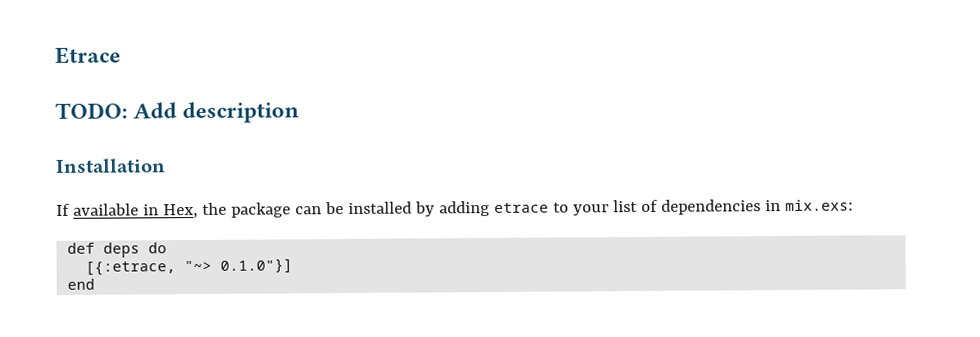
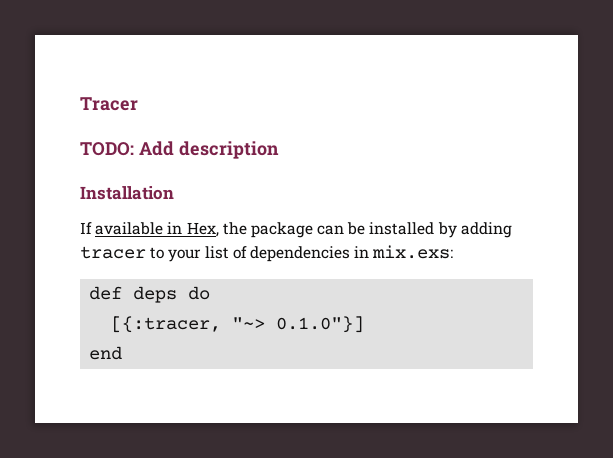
[55,46,121,64] Etrace -> [80,97,138,111] Tracer
[493,202,549,213] etrace -> [80,246,146,259] tracer
[85,261,177,276] [{:etrace, -> [111,316,222,333] [{:tracer,

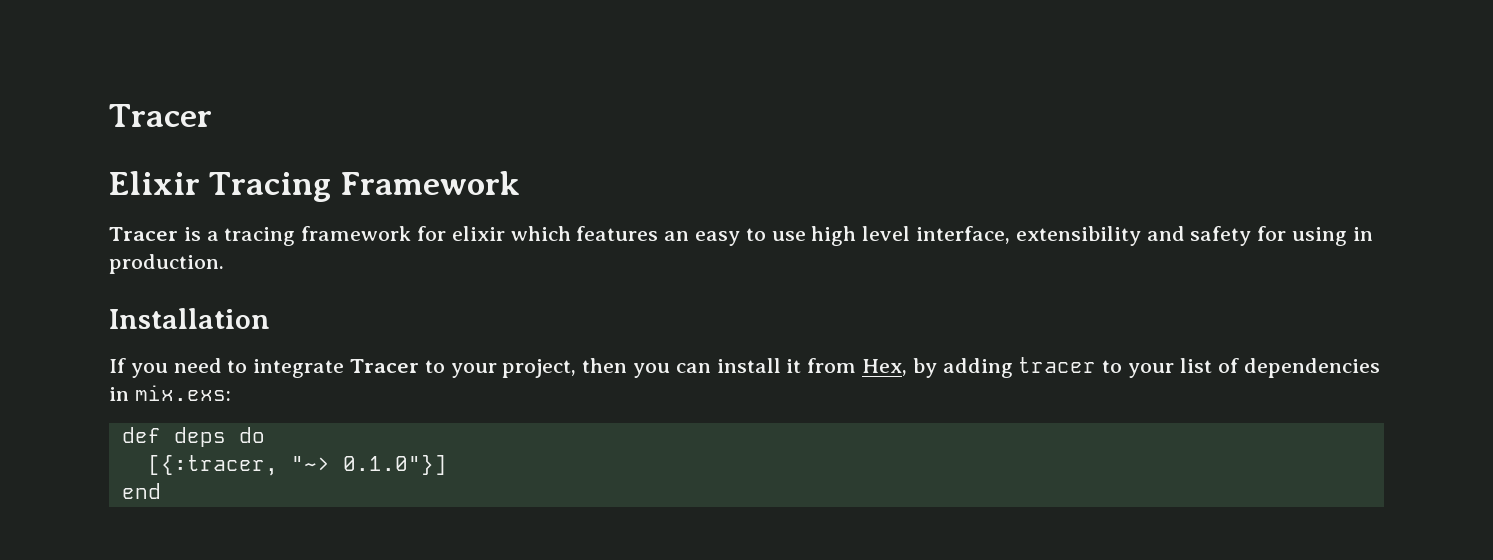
[80,141,279,159] [80,186,174,200] [80,222,435,238] TODO: Add description // Installation // If available in Hex, the package can be installed -> [109,171,521,202] [109,226,1373,246] [109,254,224,274] [109,308,270,329] [109,358,908,378] Elixir Tracing Framework // Tracer is a tracing framework for elixir which features an easy to use high level interface, extensibility and safety for using in production. // Installation // If you need to integrate Tracer to your project, then you can install it from Hex,

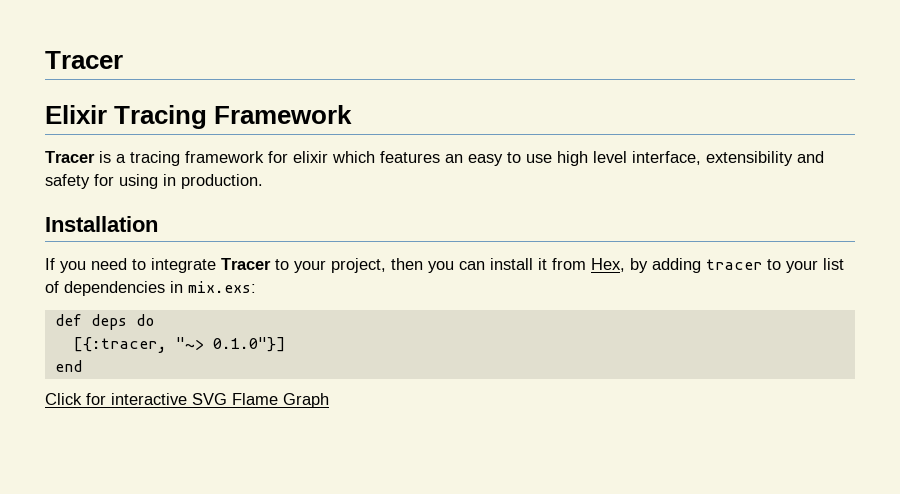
(161, 491) none -> [45,393,329,408] // Click for interactive SVG Flame Graph

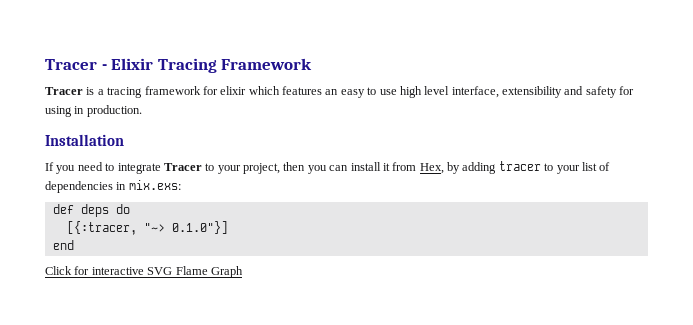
[45,51,123,69] Tracer // -> [45,59,107,70] Tracer -

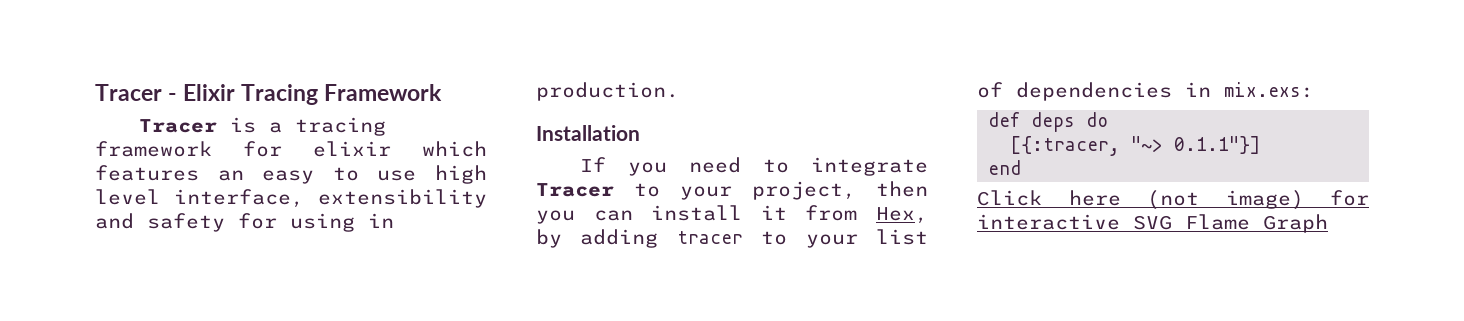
[171,221,228,234] 0.1.0"}] -> [1174,136,1261,154] 0.1.1"}]
(72, 270) none -> [1068,190,1304,210] here (not image)

